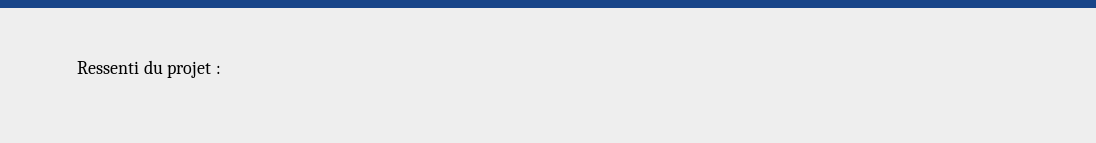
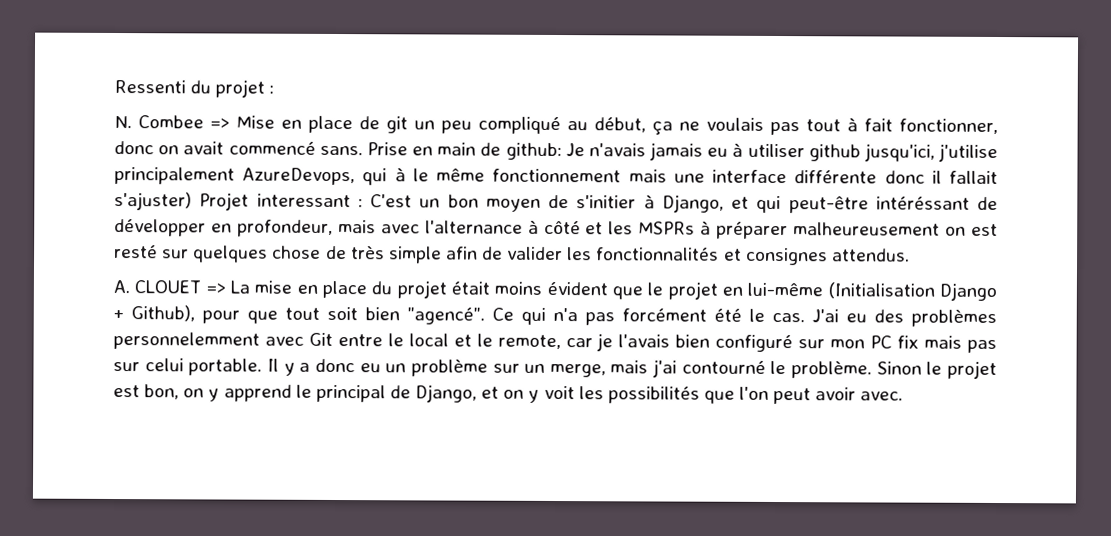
(222, 69) none -> [114,115,998,136] [114,140,998,163] [114,166,999,186] [114,191,998,214] [114,218,998,240] [114,244,910,266] [113,279,998,302] [113,305,997,328] [113,331,997,354] [113,358,997,380] [113,384,904,405] // N. Combee => Mise en place de git un peu compliqué au début, ça ne voulais pas tout à fait fonctionner, donc on avait commencé sans. Prise en main de github: Je n'avais jamais eu à utiliser github jusqu'ici, j'utilise principalement AzureDevops, qui à le même fonctionnement mais une interface différente donc il fallait s'ajuster) Projet interessant : C'est un bon moyen de s'initier à Django, et qui peut-être intéréssant de développer en profondeur, mais avec l'alternance à côté et les MSPRs à préparer malheureusement on est resté sur quelques chose de très simple afin de valider les fonctionnalités et consignes attendus. // A. CLOUET => La mise en place du projet était moins évident que le projet en lui-même (Initialisation Django + Github), pour que tout soit bien "agencé". Ce qui n'a pas forcément été le cas. J'ai eu des problèmes personnelemment avec Git entre le local et le remote, car je l'avais bien configuré sur mon PC fix mais pas sur celui portable. Il y a donc eu un problème sur un merge, mais j'ai contourné le problème. Sinon le projet est bon, on y apprend le principal de Django, et on y voit les possibilités que l'on peut avoir avec.

